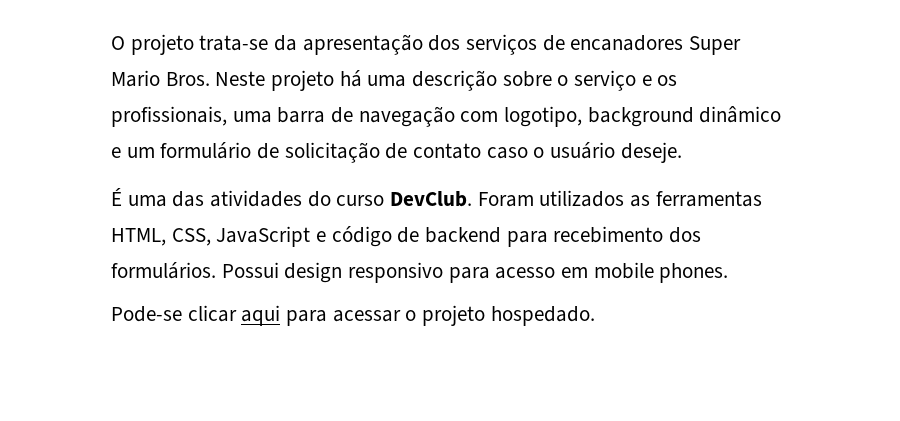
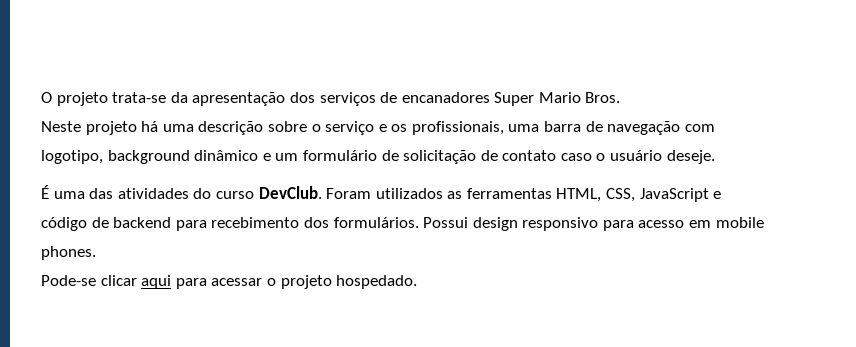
(210, 79) none -> (621, 97) //

